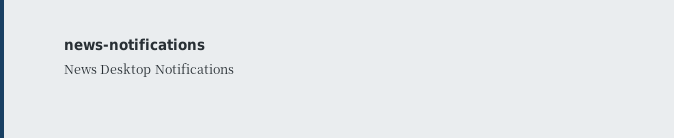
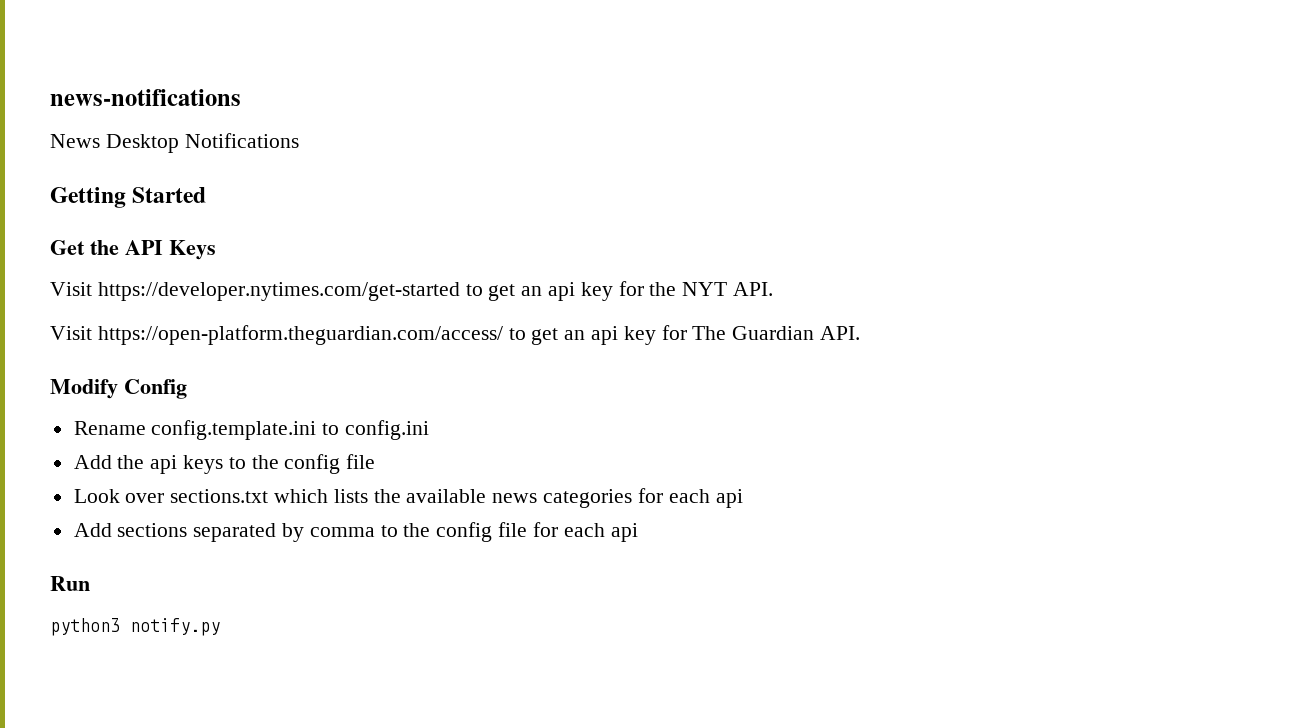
(234, 68) none -> [50,187,207,208] [50,240,216,260] [50,281,774,301] [50,325,861,345] [50,379,187,399] [73,420,430,440] [73,454,376,474] [73,488,743,508] [73,522,638,542] [50,576,90,591] [50,618,220,636] // Getting Started // Get the API Keys // Visit https://developer.nytimes.com/get-started to get an api key for the NYT API. // Visit https://open-platform.theguardian.com/access/ to get an api key for The Guardian API. // Modify Config // Rename config.template.ini to config.ini // Add the api keys to the config file // Look over sections.txt which lists the available news categories for each api // Add sections separated by comma to the config file for each api // Run // python3 notify.py

